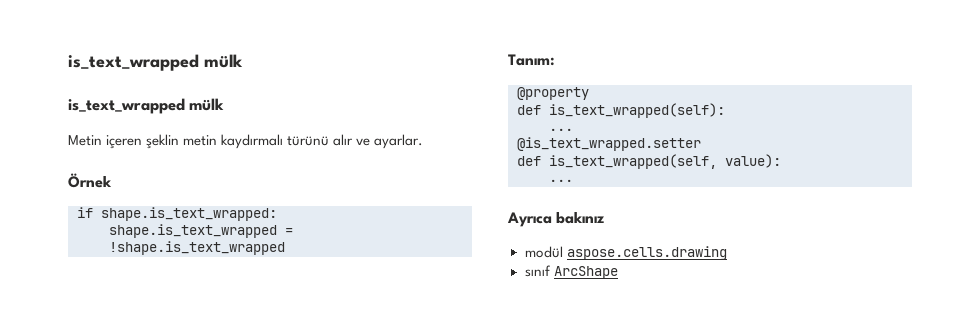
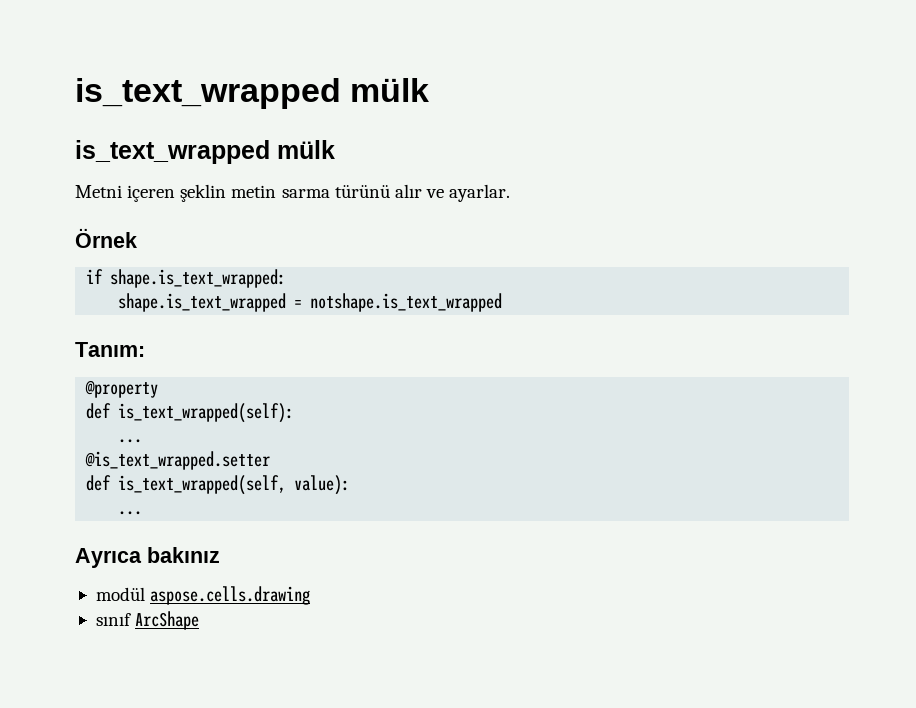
[68,135,102,146] Metin -> [75,185,122,198] Metni
[221,134,284,149] kaydırmalı -> [281,189,330,198] sarma
[109,241,285,255] !shape.is_text_wrapped -> [310,293,503,312] notshape.is_text_wrapped

